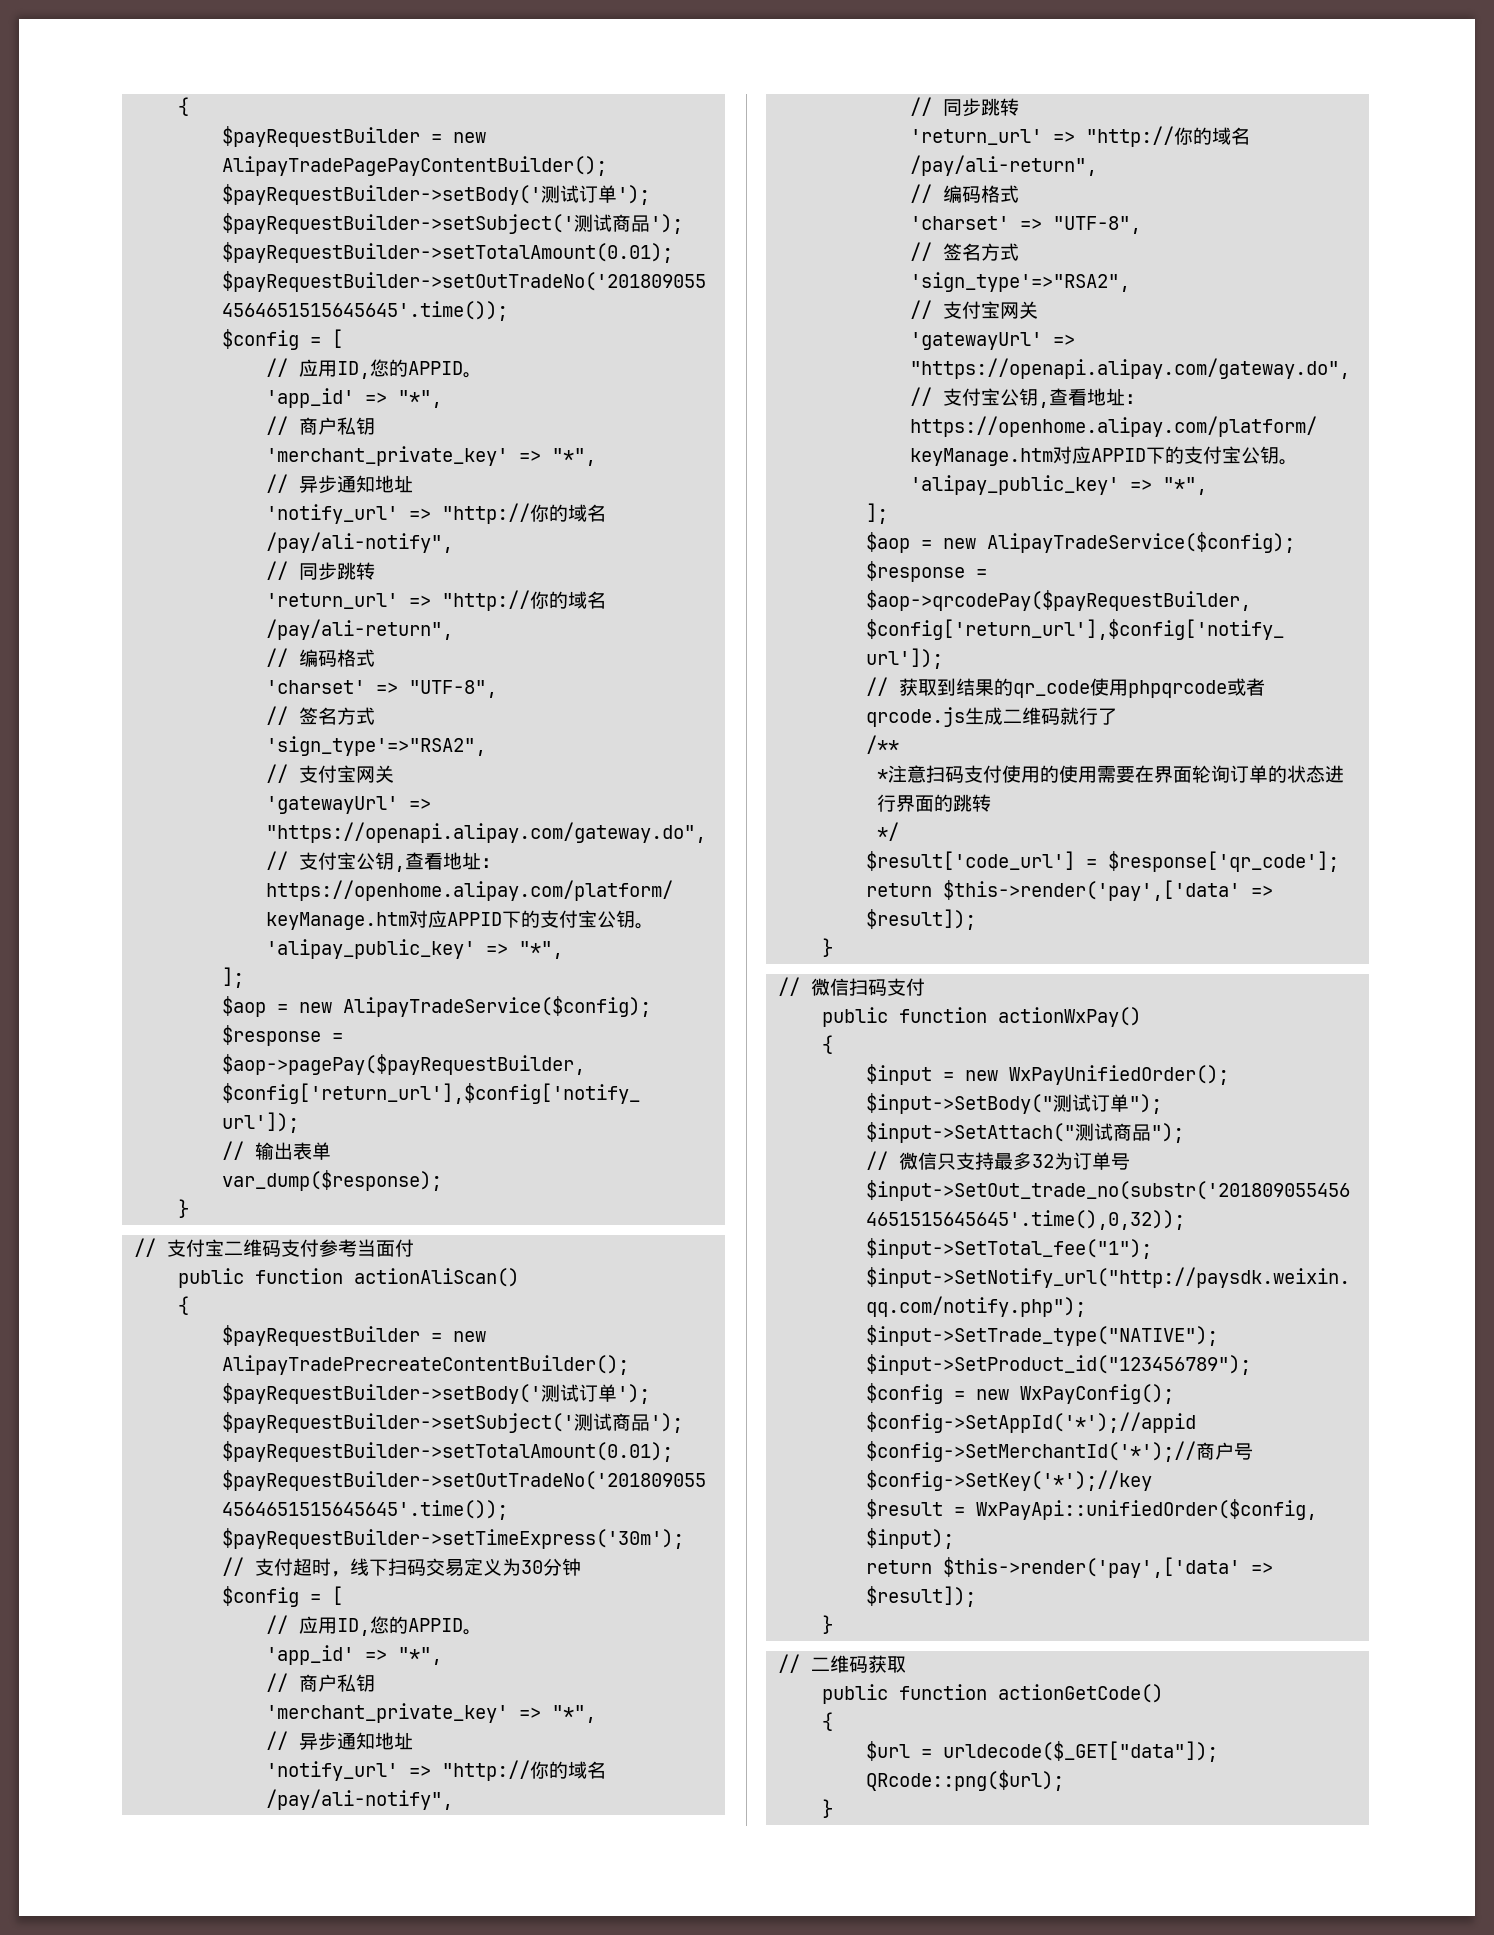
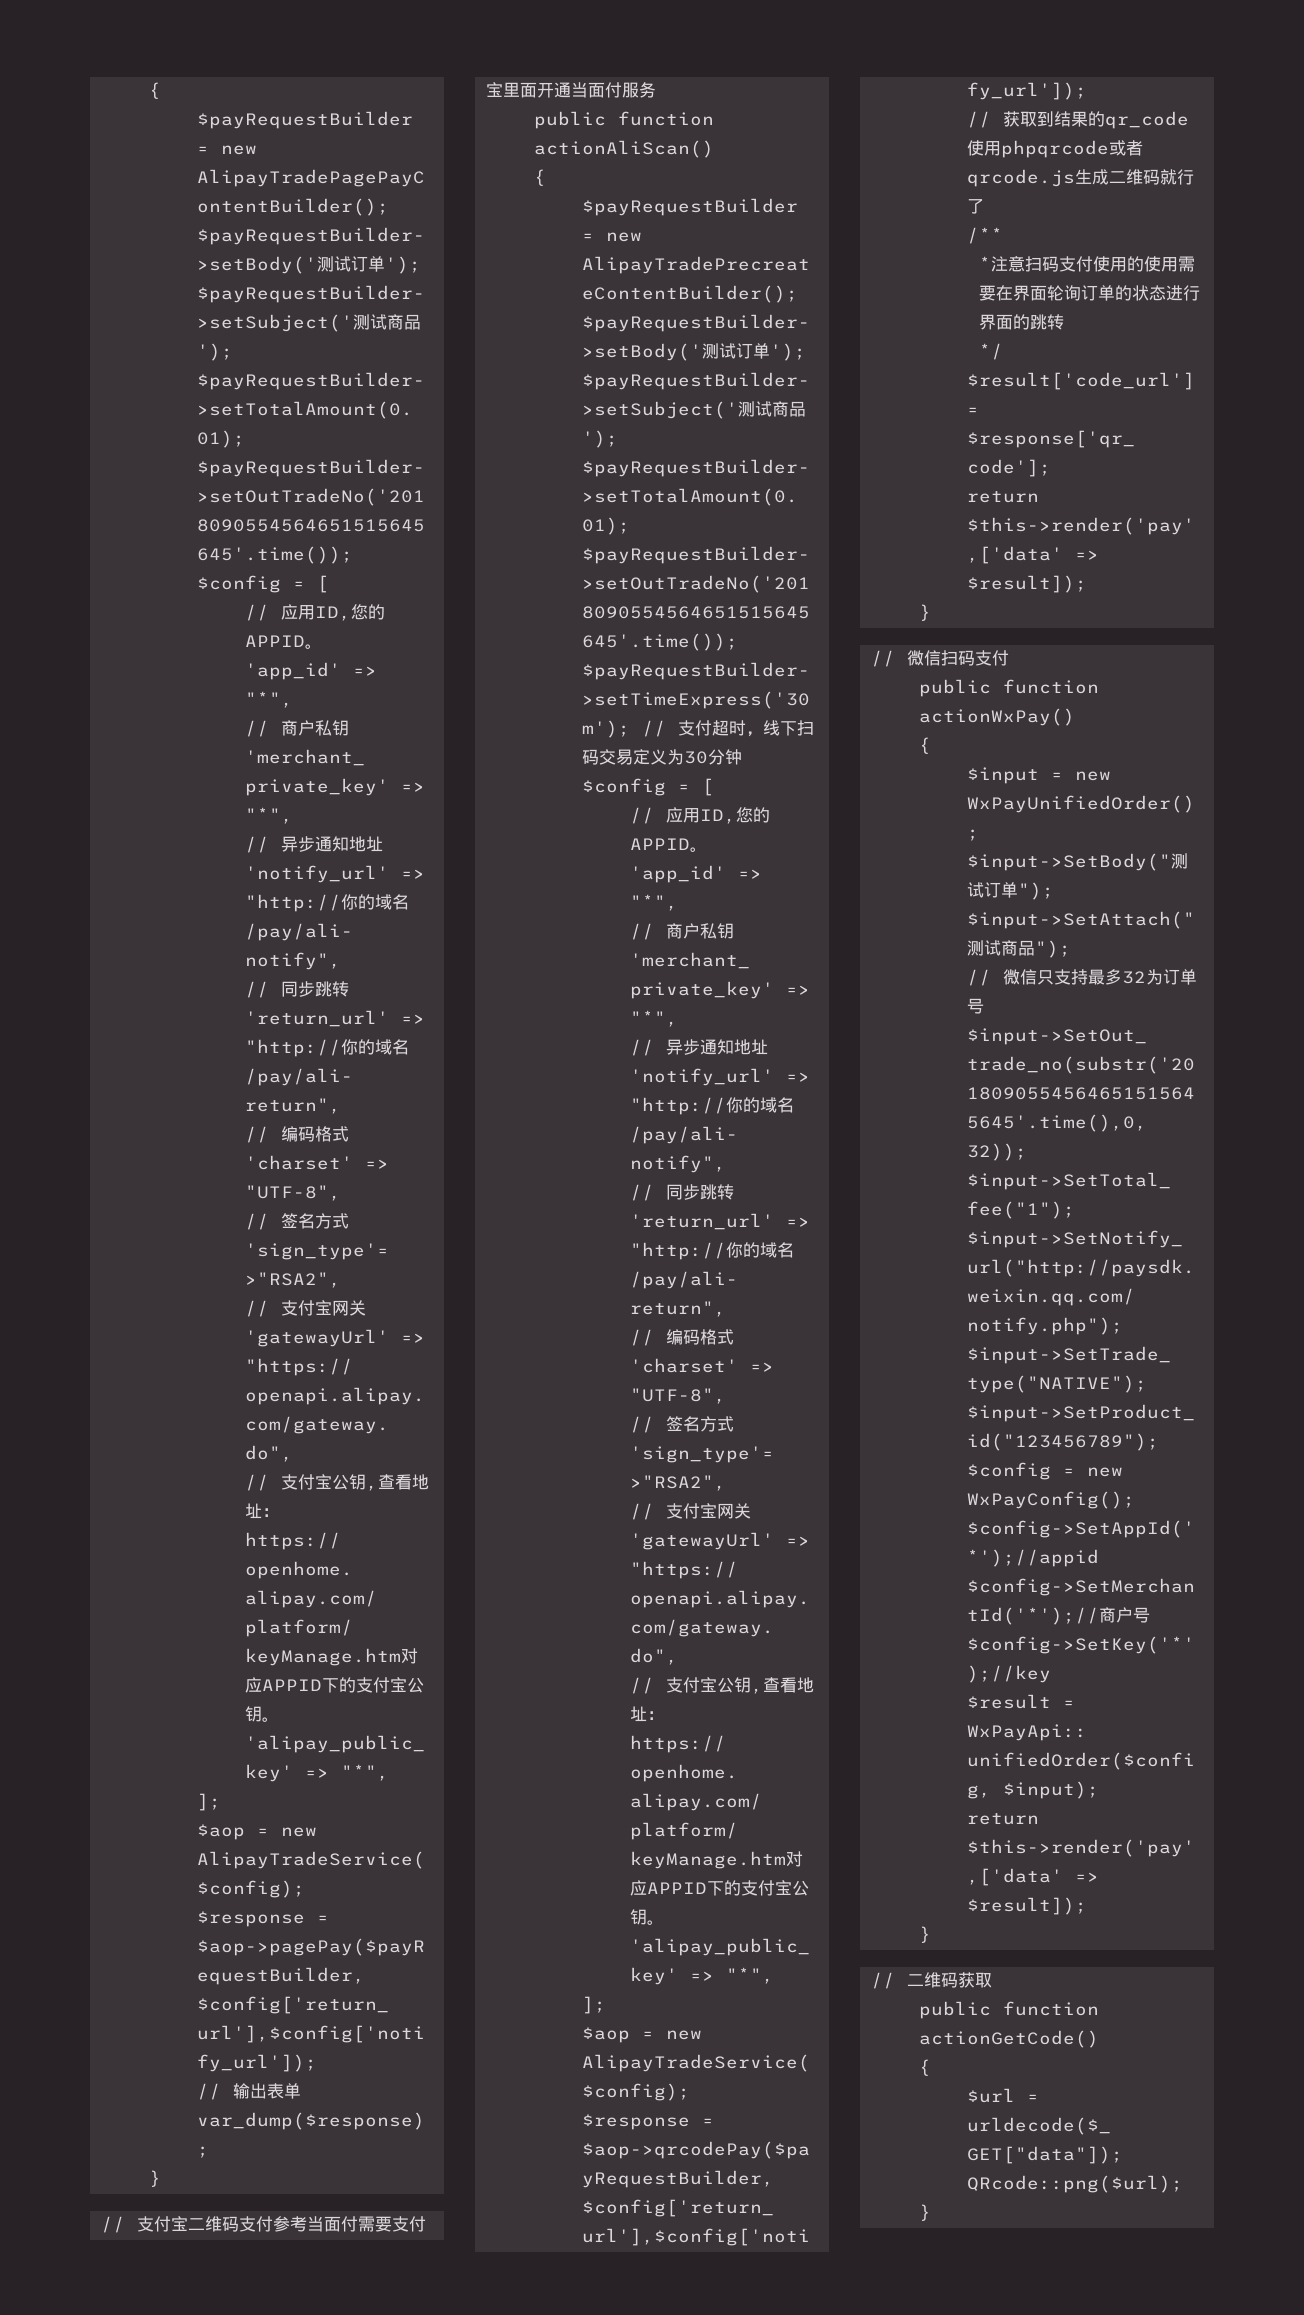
(414, 1248) none -> [357,2216,426,2232] [485,82,656,98] 需要支付宝里面开通当面付服务

